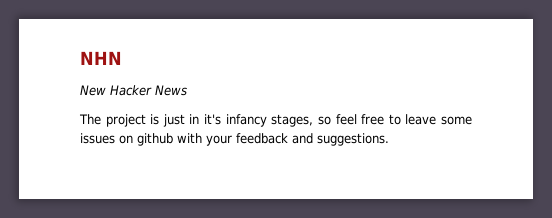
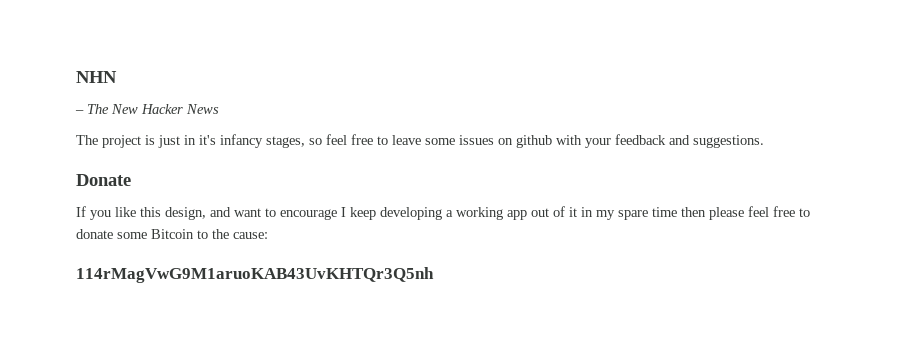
(122, 58) none -> [75,104,109,114] – The
(389, 139) none -> [76,174,131,186] [76,206,810,220] [76,229,268,239] [76,267,434,283] // Donate // If you like this design, and want to encourage I keep developing a working app out of it in my spare time then please feel free to donate some Bitcoin to the cause: // 114rMagVwG9M1aruoKAB43UvKHTQr3Q5nh

